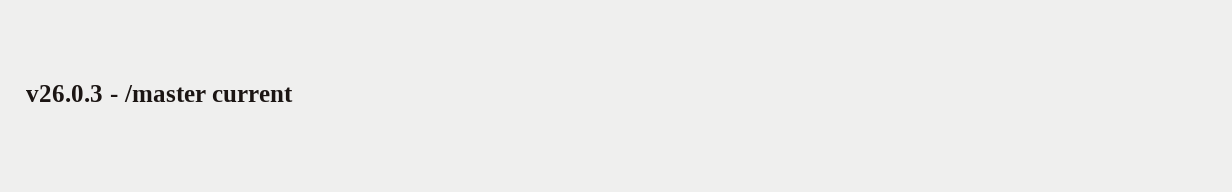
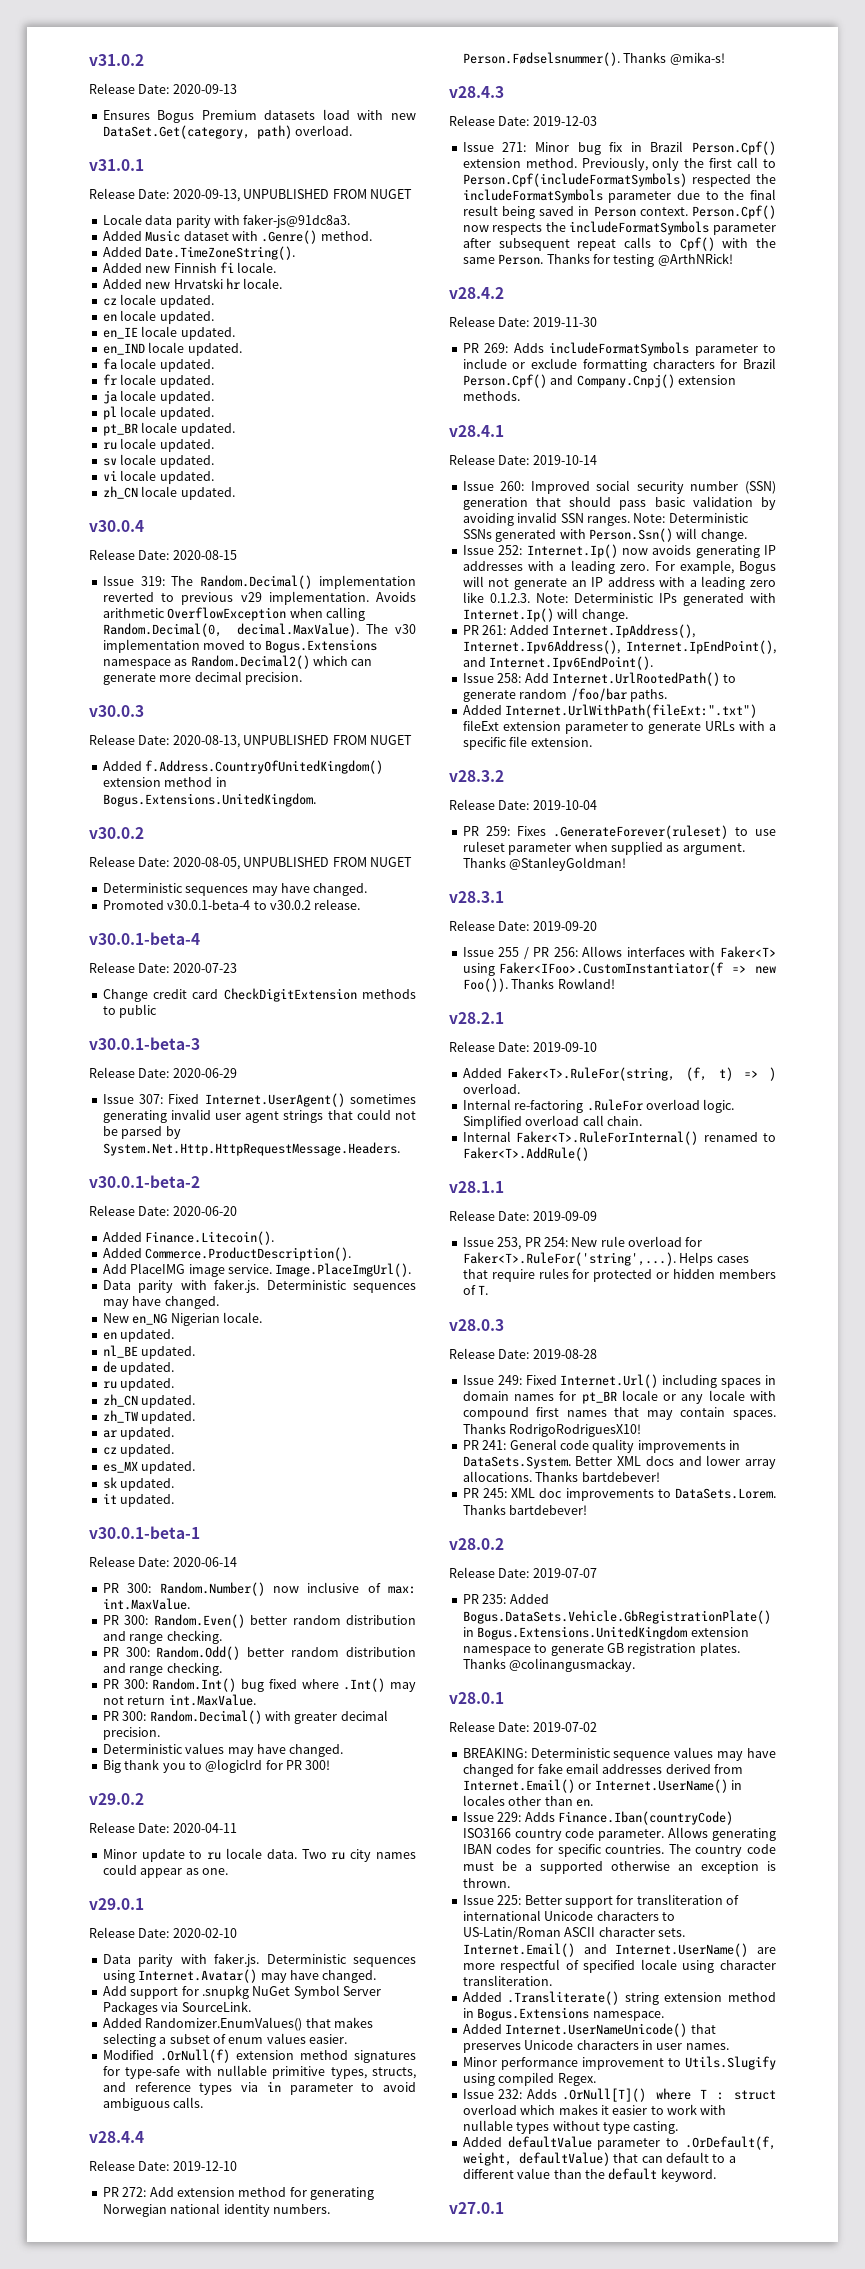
[26,85,294,102] v26.0.3 - /master current -> [89,54,144,66] [89,83,237,94] [102,109,416,123] [102,125,353,139] [89,159,144,171] [89,188,412,202] [102,214,351,228] [102,230,372,244] [102,246,296,260] [102,262,277,273] [102,278,283,289] [102,294,214,308] [102,310,214,324] [102,326,235,340] [102,342,242,356] [102,358,214,372] [102,374,214,388] [102,390,214,404] [102,406,214,420] [102,422,235,436] [102,438,214,452] [102,454,214,468] [102,470,214,484] [102,486,235,500] [89,520,144,532] [89,549,237,560] [102,575,416,589] [102,591,416,605] [102,607,365,621] [102,623,416,637] [102,639,377,653] [102,655,373,669] [102,671,302,685] [89,705,144,717] [89,734,412,748] [102,760,384,774] [102,777,227,787] [102,793,316,807] [89,827,144,839] [89,856,412,870] [102,883,368,896] [102,899,361,910] [89,932,200,945] [89,962,237,973] [102,988,416,1002] [102,1004,158,1018] [89,1037,200,1050] [89,1067,237,1078] [102,1093,416,1107] [102,1109,416,1123] [102,1126,181,1139] [102,1142,400,1156] [89,1175,200,1188] [89,1205,237,1216] [102,1231,275,1245] [102,1247,352,1261] [102,1263,412,1277] [102,1279,416,1293] [102,1296,219,1309] [102,1312,262,1326] [102,1329,175,1342] [102,1345,196,1359] [102,1361,175,1375] [102,1378,175,1391] [102,1394,196,1408] [102,1410,196,1424] [102,1427,175,1440] [102,1444,175,1457] [102,1461,196,1474] [102,1477,175,1491] [102,1493,175,1507] [89,1526,200,1539] [89,1556,237,1567] [102,1582,416,1596] [102,1598,190,1610] [102,1614,416,1628] [102,1630,222,1644] [102,1646,416,1660] [102,1662,222,1676] [102,1678,416,1692] [102,1694,256,1706] [102,1710,388,1724] [102,1727,160,1740] [102,1743,344,1757] [102,1759,331,1773] [89,1793,144,1805] [89,1822,237,1833] [102,1848,416,1862] [102,1864,228,1878] [89,1898,144,1910] [89,1927,237,1938] [102,1953,416,1967] [102,1969,377,1983] [102,1985,381,1999] [102,2001,251,2015] [102,2017,373,2031] [102,2033,347,2047] [102,2049,416,2063] [102,2065,416,2079] [102,2081,416,2095] [102,2097,204,2111] [89,2131,144,2143] [89,2160,237,2171] [102,2187,374,2200] [102,2203,330,2217] [462,52,725,66] [449,86,504,98] [449,115,597,126] [462,141,776,155] [462,157,776,171] [462,173,776,187] [462,189,776,203] [462,205,776,219] [462,221,776,235] [462,237,776,251] [462,253,733,267] [449,287,504,299] [449,316,597,327] [462,342,776,356] [462,358,776,372] [462,374,736,388] [462,391,520,401] [449,425,504,437] [449,454,597,465] [462,480,776,494] [462,496,776,510] [462,512,749,526] [462,528,747,542] [462,544,776,558] [462,560,776,574] [462,576,776,590] [462,592,776,606] [462,608,628,622] [462,624,695,638] [462,640,776,654] [462,656,654,670] [462,672,737,686] [462,688,667,702] [462,704,758,718] [462,720,776,734] [462,736,592,750] [449,770,504,782] [449,799,597,810] [462,825,776,839] [462,841,745,855] [462,857,627,871] [449,891,504,903] [449,920,597,931] [462,946,776,960] [462,962,776,976] [462,978,615,992] [449,1012,504,1024] [449,1041,597,1052] [462,1067,776,1081] [462,1083,520,1094] [462,1099,735,1113] [462,1115,642,1129] [462,1131,776,1145] [462,1147,589,1161] [449,1181,504,1193] [449,1210,597,1221] [462,1236,703,1250] [462,1252,749,1266] [462,1268,776,1282] [462,1285,489,1295] [449,1319,504,1331] [449,1348,597,1359] [462,1374,776,1388] [462,1390,776,1404] [462,1407,776,1420] [462,1423,642,1437] [462,1439,740,1453] [462,1455,776,1469] [462,1471,660,1482] [462,1488,776,1501] [462,1504,588,1515] [449,1538,504,1550] [449,1567,597,1578] [462,1594,549,1604] [462,1610,771,1624] [462,1626,749,1640] [462,1642,740,1656] [462,1658,636,1672] [449,1692,504,1704] [449,1721,597,1732] [462,1747,776,1761] [462,1763,743,1777] [462,1779,742,1793] [462,1795,593,1807] [462,1811,733,1825] [462,1827,776,1841] [462,1844,776,1857] [462,1861,776,1874] [462,1878,510,1888] [462,1894,739,1908] [462,1910,675,1921] [462,1927,685,1940] [462,1943,776,1957] [462,1959,776,1973] [462,1975,552,1986] [462,1991,776,2005] [462,2007,664,2021] [462,2023,716,2037] [462,2040,729,2053] [462,2056,776,2070] [462,2072,596,2086] [462,2088,776,2102] [462,2104,727,2115] [462,2120,679,2134] [462,2136,776,2150] [462,2152,736,2166] [462,2168,716,2182] [449,2202,504,2214] v31.0.2 // Release Date: 2020-09-13 // Ensures Bogus Premium datasets load with new DataSet.Get(category, path) overload. // v31.0.1 // Release Date: 2020-09-13, UNPUBLISHED FROM NUGET // Locale data parity with faker-js@91dc8a3. // Added Music dataset with .Genre() method. // Added Date.TimeZoneString(). // Added new Finnish fi locale. // Added new Hrvatski hr locale. // cz locale updated. // en locale updated. // en_IE locale updated. // en_IND locale updated. // fa locale updated. // fr locale updated. // ja locale updated. // pl locale updated. // pt_BR locale updated. // ru locale updated. // sv locale updated. // vi locale updated. // zh_CN locale updated. // v30.0.4 // Release Date: 2020-08-15 // Issue 319: The Random.Decimal() implementation reverted to previous v29 implementation. Avoids arithmetic OverflowException when calling Random.Decimal(0, decimal.MaxValue). The v30 implementation moved to Bogus.Extensions namespace as Random.Decimal2() which can generate more decimal precision. // v30.0.3 // Release Date: 2020-08-13, UNPUBLISHED FROM NUGET // Added f.Address.CountryOfUnitedKingdom() extension method in Bogus.Extensions.UnitedKingdom. // v30.0.2 // Release Date: 2020-08-05, UNPUBLISHED FROM NUGET // Deterministic sequences may have changed. // Promoted v30.0.1-beta-4 to v30.0.2 release. // v30.0.1-beta-4 // Release Date: 2020-07-23 // Change credit card CheckDigitExtension methods to public // v30.0.1-beta-3 // Release Date: 2020-06-29 // Issue 307: Fixed Internet.UserAgent() sometimes generating invalid user agent strings that could not be parsed by System.Net.Http.HttpRequestMessage.Headers. // v30.0.1-beta-2 // Release Date: 2020-06-20 // Added Finance.Litecoin(). // Added Commerce.ProductDescription(). // Add PlaceIMG image service. Image.PlaceImgUrl(). // Data parity with faker.js. Deterministic sequences may have changed. // New en_NG Nigerian locale. // en updated. // nl_BE updated. // de updated. // ru updated. // zh_CN updated. // zh_TW updated. // ar updated. // cz updated. // es_MX updated. // sk updated. // it updated. // v30.0.1-beta-1 // Release Date: 2020-06-14 // PR 300: Random.Number() now inclusive of max: int.MaxValue. // PR 300: Random.Even() better random distribution and range checking. // PR 300: Random.Odd() better random distribution and range checking. // PR 300: Random.Int() bug fixed where .Int() may not return int.MaxValue. // PR 300: Random.Decimal() with greater decimal precision. // Deterministic values may have changed. // Big thank you to @logiclrd for PR 300! // v29.0.2 // Release Date: 2020-04-11 // Minor update to ru locale data. Two ru city names could appear as one. // v29.0.1 // Release Date: 2020-02-10 // Data parity with faker.js. Deterministic sequences using Internet.Avatar() may have changed. // Add support for .snupkg NuGet Symbol Server Packages via SourceLink. // Added Randomizer.EnumValues() that makes selecting a subset of enum values easier. // Modified .OrNull(f) extension method signatures for type-safe with nullable primitive types, structs, and reference types via in parameter to avoid ambiguous calls. // v28.4.4 // Release Date: 2019-12-10 // PR 272: Add extension method for generating Norwegian national identity numbers. Person.Fødselsnummer(). Thanks @mika-s! // v28.4.3 // Release Date: 2019-12-03 // Issue 271: Minor bug fix in Brazil Person.Cpf() extension method. Previously, only the first call to Person.Cpf(includeFormatSymbols) respected the includeFormatSymbols parameter due to the final result being saved in Person context. Person.Cpf() now respects the includeFormatSymbols parameter after subsequent repeat calls to Cpf() with the same Person. Thanks for testing @ArthNRick! // v28.4.2 // Release Date: 2019-11-30 // PR 269: Adds includeFormatSymbols parameter to include or exclude formatting characters for Brazil Person.Cpf() and Company.Cnpj() extension methods. // v28.4.1 // Release Date: 2019-10-14 // Issue 260: Improved social security number (SSN) generation that should pass basic validation by avoiding invalid SSN ranges. Note: Deterministic SSNs generated with Person.Ssn() will change. // Issue 252: Internet.Ip() now avoids generating IP addresses with a leading zero. For example, Bogus will not generate an IP address with a leading zero like 0.1.2.3. Note: Deterministic IPs generated with Internet.Ip() will change. // PR 261: Added Internet.IpAddress(), Internet.Ipv6Address(), Internet.IpEndPoint(), and Internet.Ipv6EndPoint(). // Issue 258: Add Internet.UrlRootedPath() to generate random /foo/bar paths. // Added Internet.UrlWithPath(fileExt:".txt") fileExt extension parameter to generate URLs with a specific file extension. // v28.3.2 // Release Date: 2019-10-04 // PR 259: Fixes .GenerateForever(ruleset) to use ruleset parameter when supplied as argument. Thanks @StanleyGoldman! // v28.3.1 // Release Date: 2019-09-20 // Issue 255 / PR 256: Allows interfaces with Faker<T> using Faker<IFoo>.CustomInstantiator(f => new Foo()). Thanks Rowland! // v28.2.1 // Release Date: 2019-09-10 // Added Faker<T>.RuleFor(string, (f, t) => ) overload. // Internal re-factoring .RuleFor overload logic. Simplified overload call chain. // Internal Faker<T>.RuleForInternal() renamed to Faker<T>.AddRule() // v28.1.1 // Release Date: 2019-09-09 // Issue 253, PR 254: New rule overload for Faker<T>.RuleFor('string',...). Helps cases that require rules for protected or hidden members of T. // v28.0.3 // Release Date: 2019-08-28 // Issue 249: Fixed Internet.Url() including spaces in domain names for pt_BR locale or any locale with compound first names that may contain spaces. Thanks RodrigoRodriguesX10! // PR 241: General code quality improvements in DataSets.System. Better XML docs and lower array allocations. Thanks bartdebever! // PR 245: XML doc improvements to DataSets.Lorem. Thanks bartdebever! // v28.0.2 // Release Date: 2019-07-07 // PR 235: Added Bogus.DataSets.Vehicle.GbRegistrationPlate() in Bogus.Extensions.UnitedKingdom extension namespace to generate GB registration plates. Thanks @colinangusmackay. // v28.0.1 // Release Date: 2019-07-02 // BREAKING: Deterministic sequence values may have changed for fake email addresses derived from Internet.Email() or Internet.UserName() in locales other than en. // Issue 229: Adds Finance.Iban(countryCode) ISO3166 country code parameter. Allows generating IBAN codes for specific countries. The country code must be a supported otherwise an exception is thrown. // Issue 225: Better support for transliteration of international Unicode characters to US-Latin/Roman ASCII character sets. Internet.Email() and Internet.UserName() are more respectful of specified locale using character transliteration. // Added .Transliterate() string extension method in Bogus.Extensions namespace. // Added Internet.UserNameUnicode() that preserves Unicode characters in user names. // Minor performance improvement to Utils.Slugify using compiled Regex. // Issue 232: Adds .OrNull[T]() where T : struct overload which makes it easier to work with nullable types without type casting. // Added defaultValue parameter to .OrDefault(f, weight, defaultValue) that can default to a different value than the default keyword. // v27.0.1

